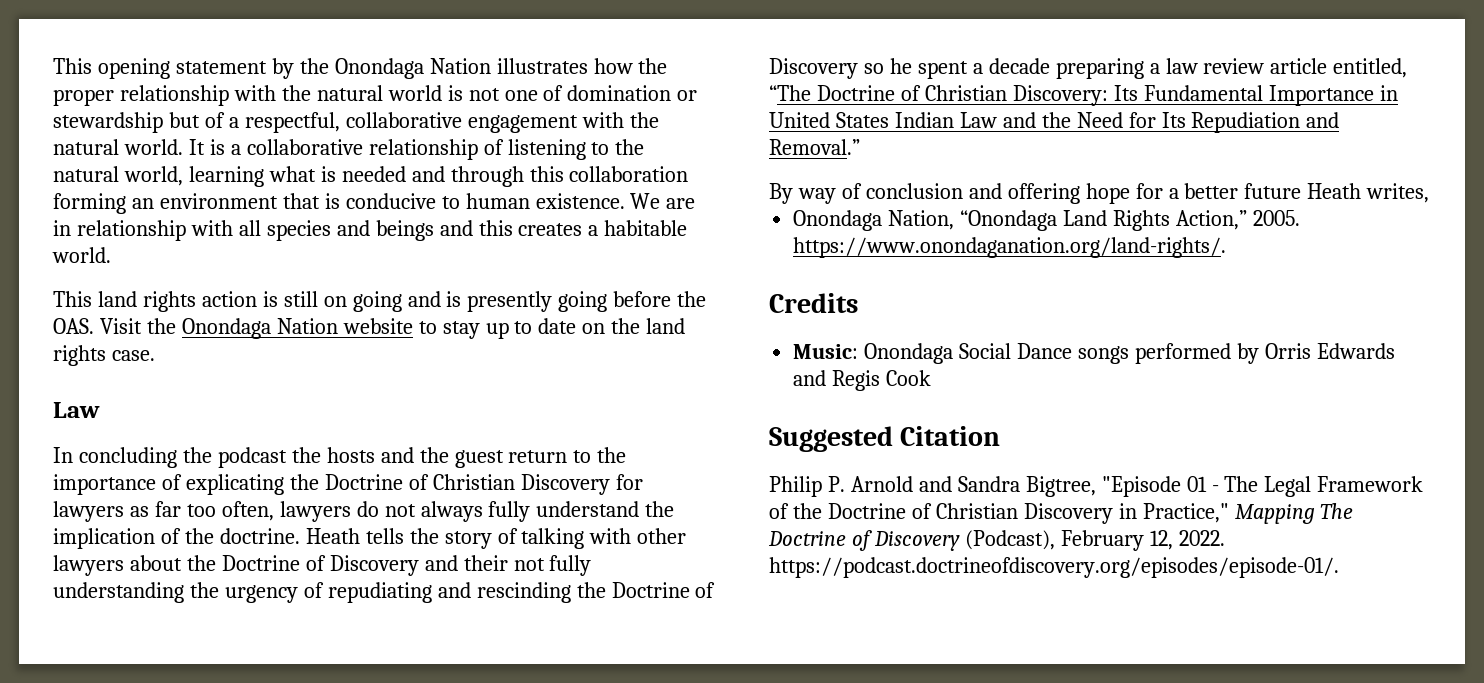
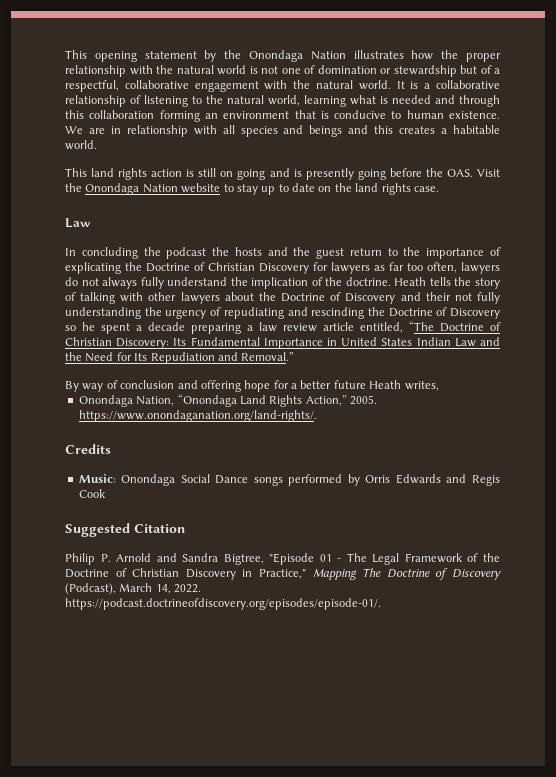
[1060,530,1173,551] February 12, -> [119,583,171,594] March 14,

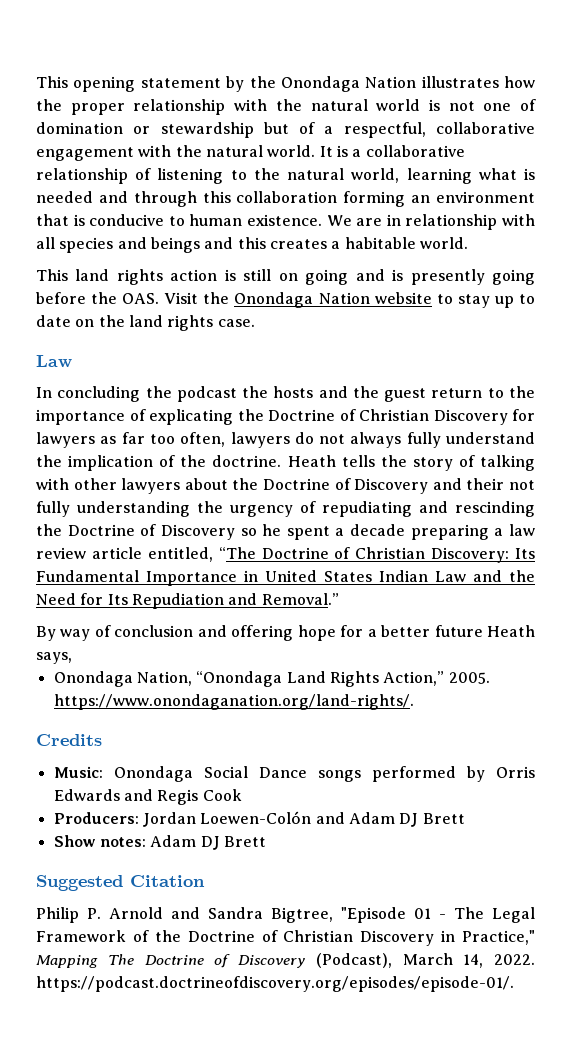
[404,381,439,391] writes, -> [36,652,72,664] says,
(106, 493) none -> [53,811,465,827] [53,835,266,850] // Producers: Jordan Loewen-Colón and Adam DJ Brett // Show notes: Adam DJ Brett

